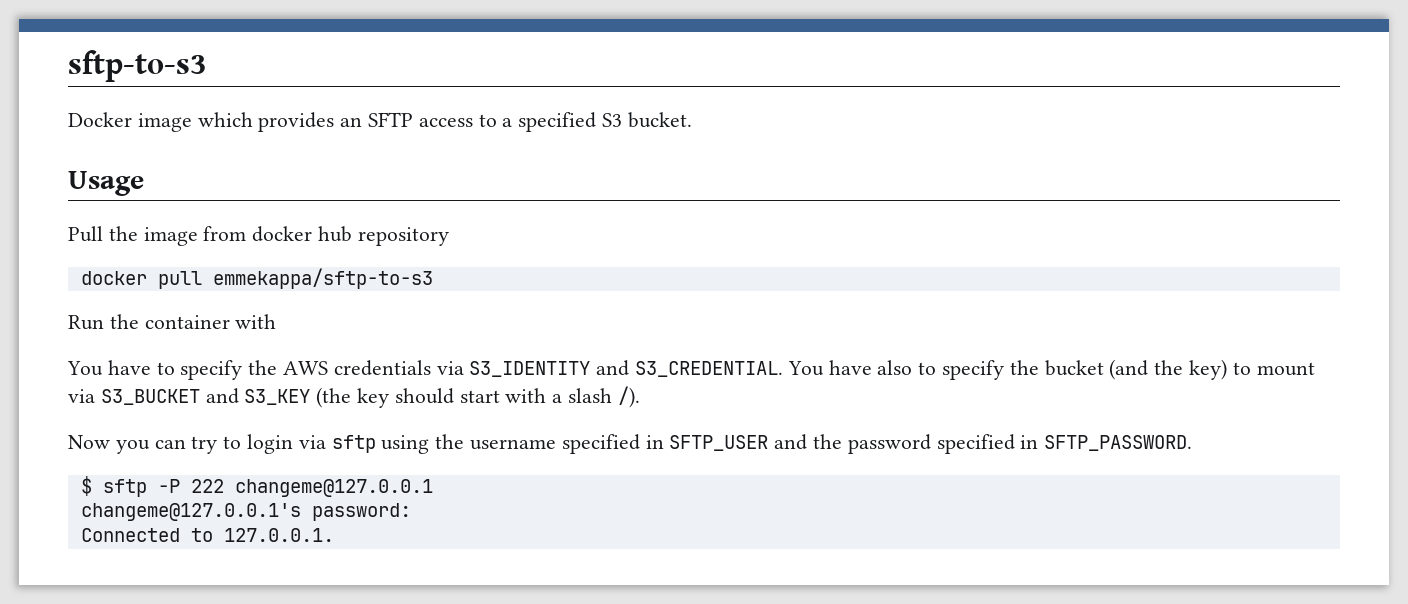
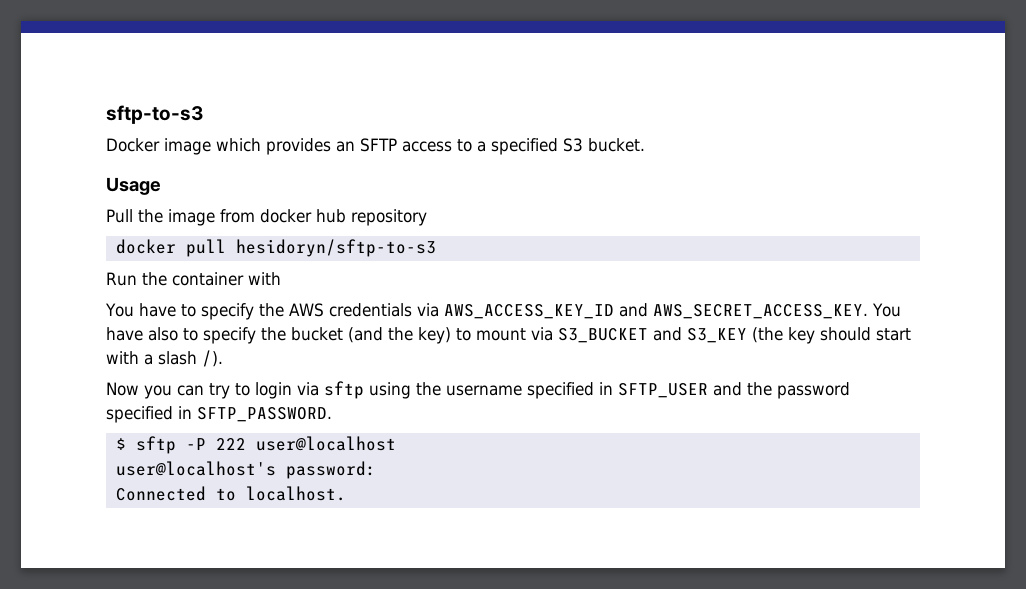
[212,268,433,289] emmekappa/sftp-to-s3 -> [235,239,436,257] hesidoryn/sftp-to-s3
[469,360,784,377] S3_IDENTITY and S3_CREDENTIAL. -> [443,303,868,319] AWS_ACCESS_KEY_ID and AWS_SECRET_ACCESS_KEY.
[234,479,433,497] [80,503,301,521] changeme@127.0.0.1 // changeme@127.0.0.1's -> [255,436,396,451] [115,461,276,476] user@localhost // user@localhost's
[223,528,334,542] 127.0.0.1. -> [245,486,346,501] localhost.

